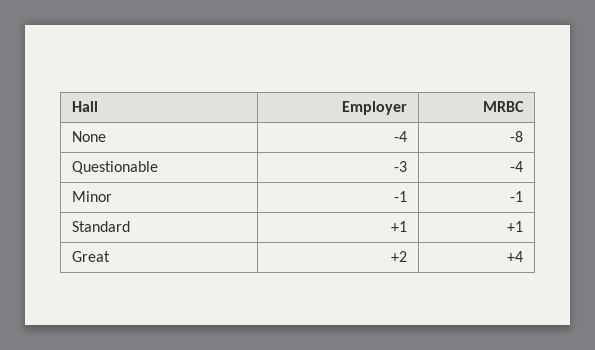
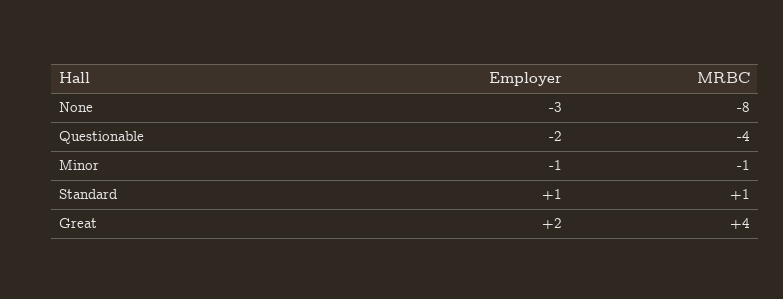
[394,131,408,142] -4 -> [548,102,562,112] -3
[394,161,408,172] -3 -> [548,131,562,141] -2

